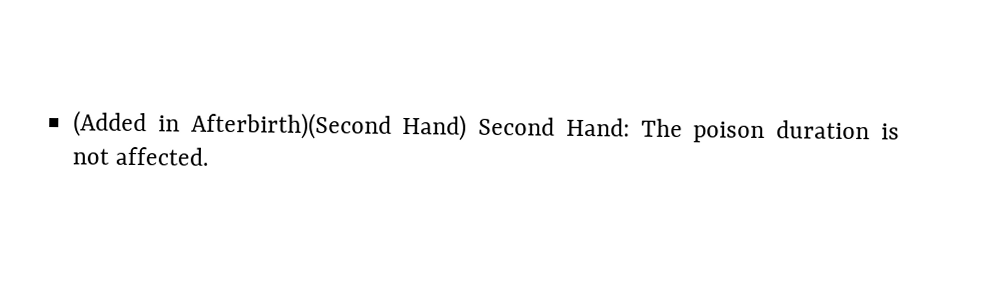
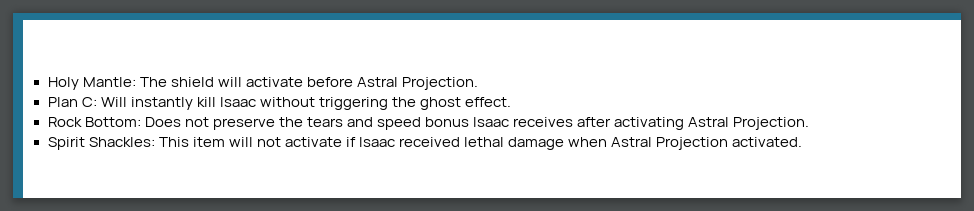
[73,110,900,144] [72,146,210,166] (Added in Afterbirth)(Second Hand) Second Hand: The poison duration is not affected. -> [47,77,478,90] [47,97,512,110] [47,117,810,130] [47,137,803,150] Holy Mantle: The shield will activate before Astral Projection. // Plan C: Will instantly kill Isaac without triggering the ghost effect. // Rock Bottom: Does not preserve the tears and speed bonus Isaac receives after activating Astral Projection. // Spirit Shackles: This item will not activate if Isaac received lethal damage when Astral Projection activated.

